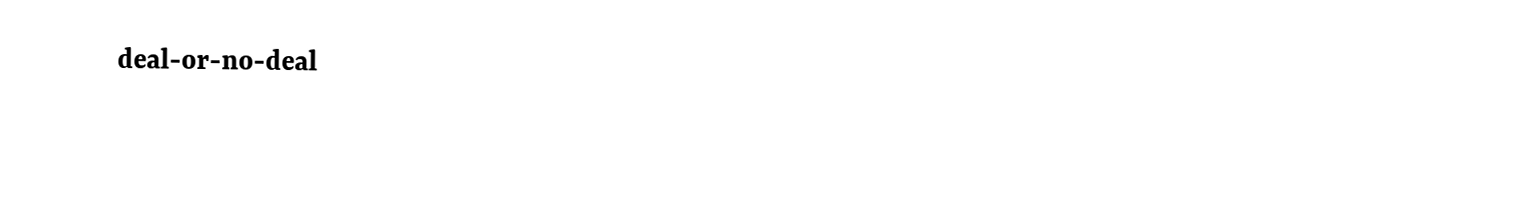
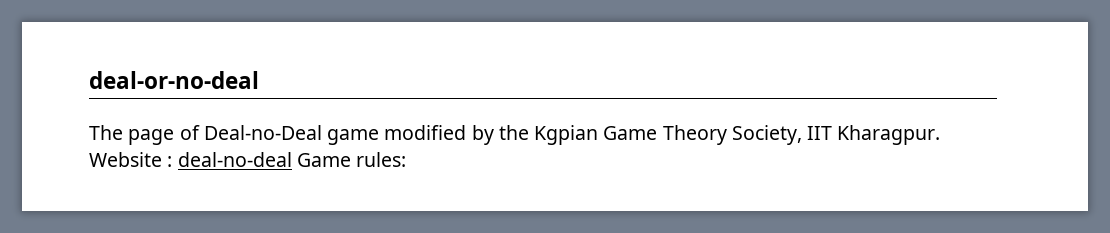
(318, 58) none -> [89,125,941,145] [89,152,407,167] // The page of Deal-no-Deal game modified by the Kgpian Game Theory Society, IIT Kharagpur. Website : deal-no-deal Game rules:

